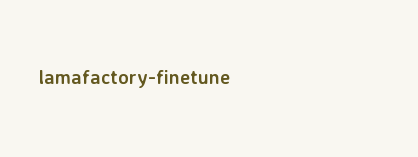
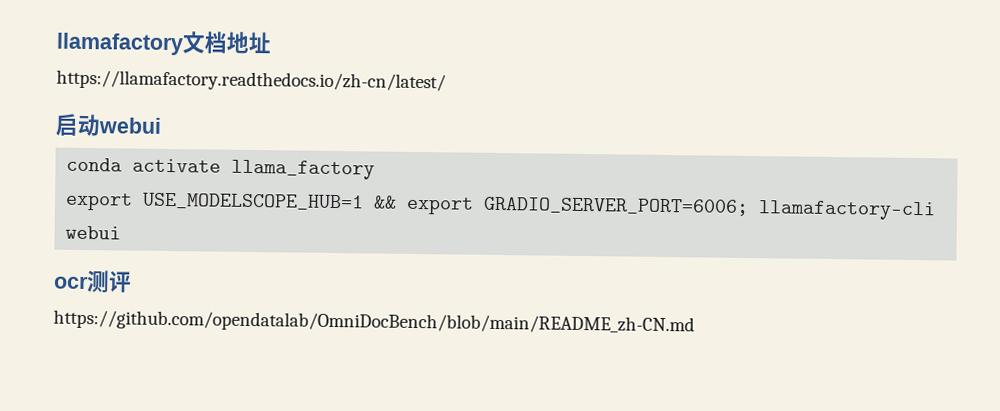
[39,70,230,88] lamafactory-finetune -> [56,31,272,56] [56,69,446,93] [55,113,162,137] [66,157,376,180] [65,192,937,221] [65,225,122,240] [53,270,132,293] [53,309,695,336] llamafactory文档地址 // https://llamafactory.readthedocs.io/zh-cn/latest/ // 启动webui // conda activate llama_factory // export USE_MODELSCOPE_HUB=1 && export GRADIO_SERVER_PORT=6006; llamafactory-cli webui // ocr测评 // https://github.com/opendatalab/OmniDocBench/blob/main/README_zh-CN.md

